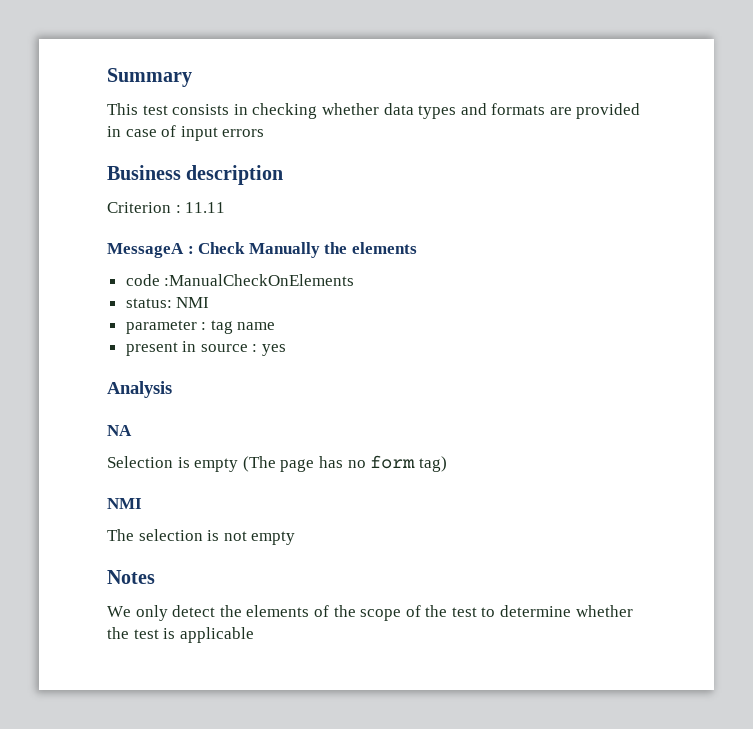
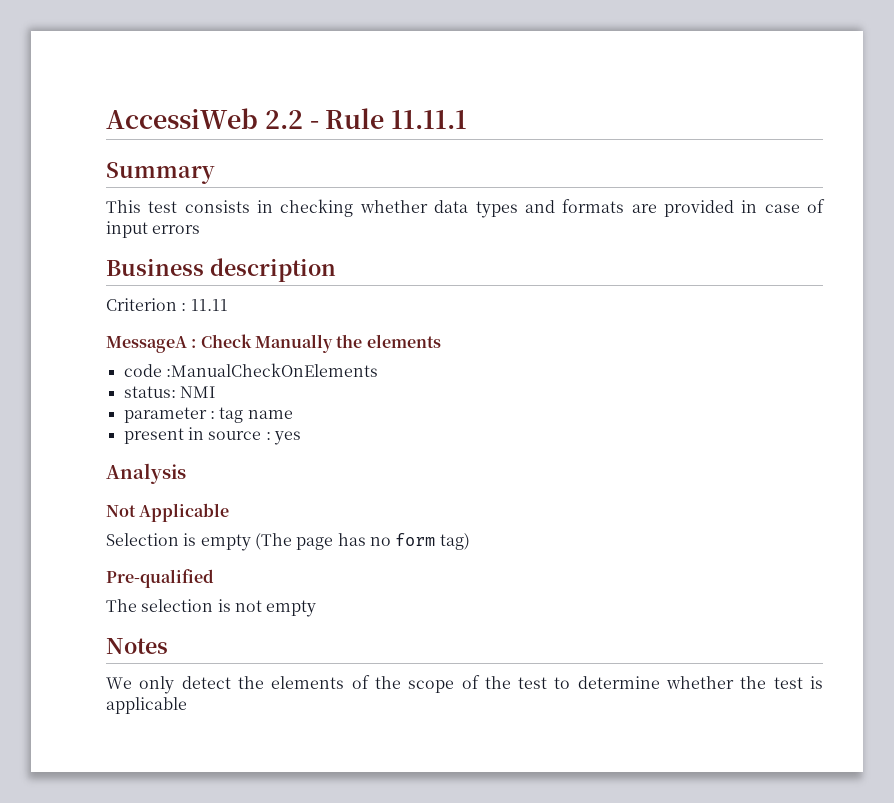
(107, 77) none -> [106,108,467,129] AccessiWeb 2.2 - Rule 11.11.1 //
[107,425,132,436] NA -> [106,503,230,522] Not Applicable
[107,498,142,509] NMI -> [106,569,214,588] Pre-qualified

